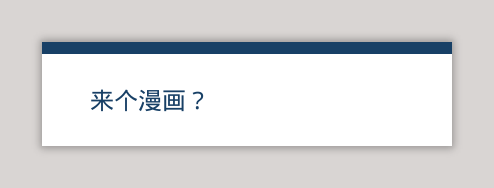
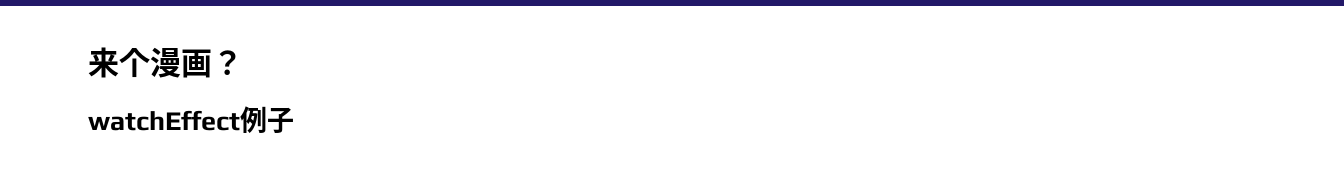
(210, 100) none -> [88,106,294,134] // watchEffect例子

